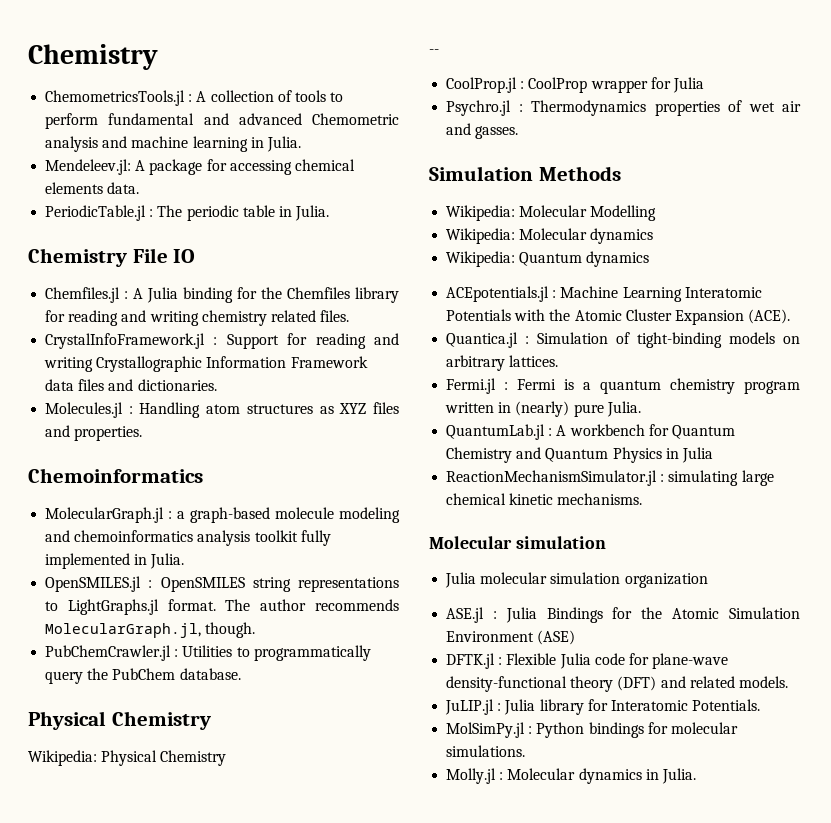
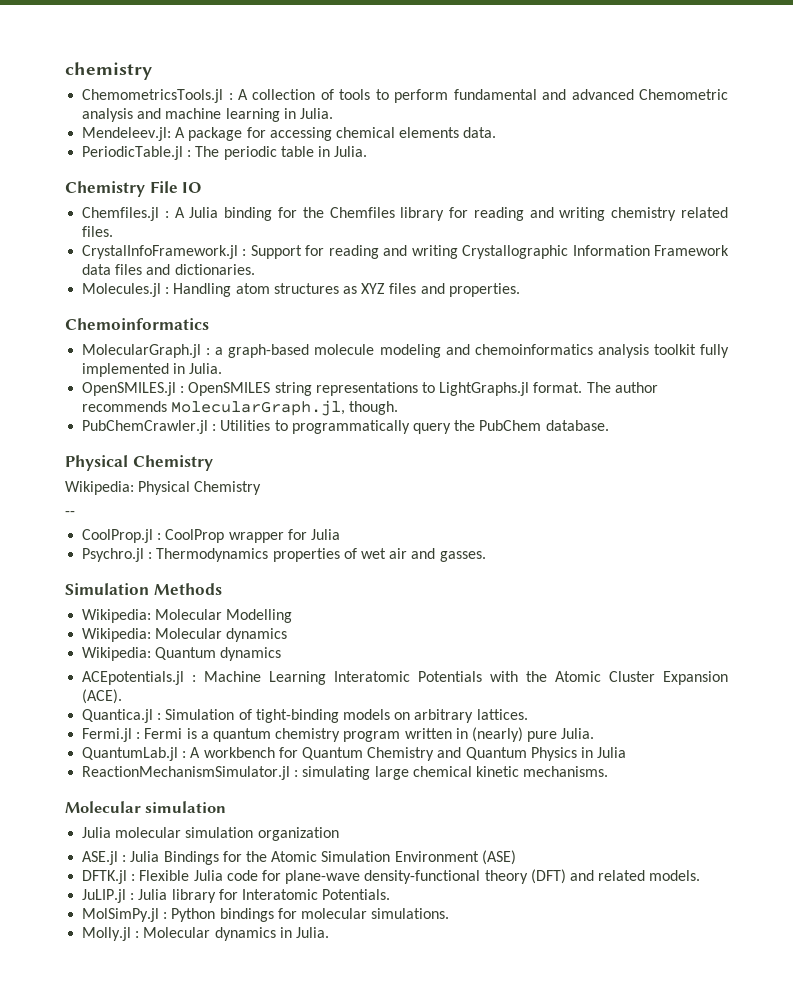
[28,44,158,70] Chemistry -> [65,62,152,80] chemistry

